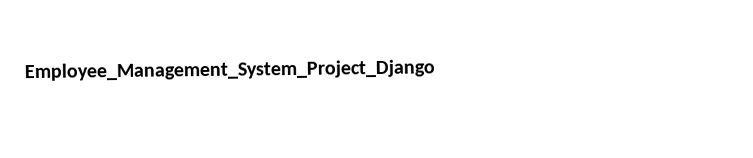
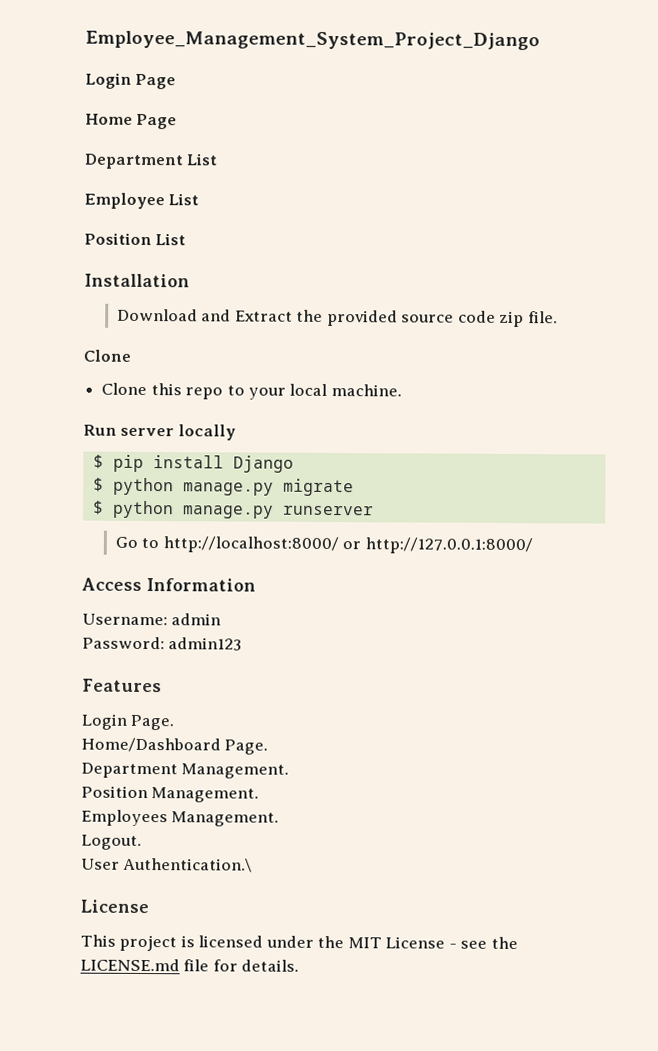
(435, 70) none -> [85,72,177,90] [85,113,178,130] [84,153,219,170] [84,192,200,210] [84,232,187,246] [84,273,190,288] [116,308,558,328] [83,349,131,362] [101,382,402,400] [83,424,236,441] [92,454,294,473] [92,477,354,497] [92,500,374,519] [114,536,533,555] [81,577,256,592] [82,613,222,626] [82,636,243,651] [82,678,162,693] [81,713,175,731] [81,737,269,755] [81,762,290,779] [81,785,260,803] [81,809,280,827] [81,834,142,850] [81,857,254,873] [80,899,149,914] [80,934,518,952] [80,958,300,972] // Login Page // Home Page // Department List // Employee List // Position List // Installation // Download and Extract the provided source code zip file. // Clone // Clone this repo to your local machine. // Run server locally // $ pip install Django // $ python manage.py migrate // $ python manage.py runserver // Go to http://localhost:8000/ or http://127.0.0.1:8000/ // Access Information // Username: admin // Password: admin123 // Features // Login Page. // Home/Dashboard Page. // Department Management. // Position Management. // Employees Management. // Logout. // User Authentication.\ // License // This project is licensed under the MIT License - see the LICENSE.md file for details.

